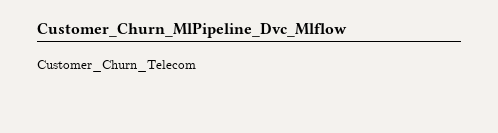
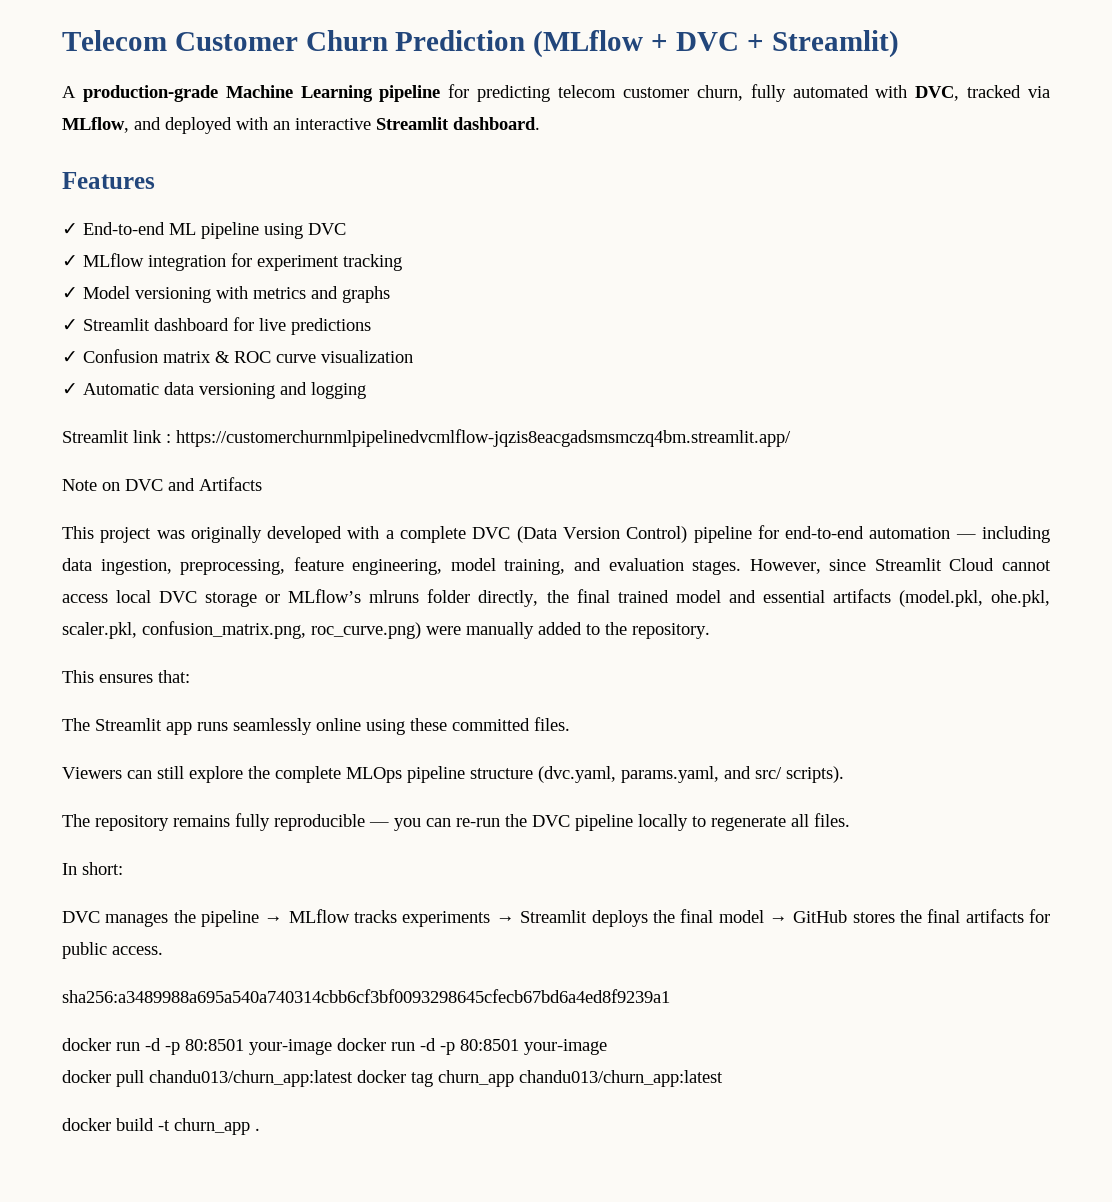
[37,22,347,38] [37,60,196,72] Customer_Churn_MlPipeline_Dvc_Mlflow // Customer_Churn_Telecom -> [62,30,899,58] [62,84,1050,102] [62,117,540,134] [62,172,155,189] [62,222,346,239] [62,253,402,271] [62,286,390,303] [62,317,371,335] [62,349,413,363] [62,382,366,399] [62,429,791,447] [62,477,262,491] [62,525,1050,543] [62,557,1051,575] [62,589,1050,607] [62,621,710,639] [62,670,190,683] [62,717,570,735] [62,766,844,783] [62,813,850,831] [62,862,123,875] [62,909,1051,927] [62,942,163,959] [62,989,670,1003] [62,1038,607,1055] [62,1070,723,1087] [62,1118,260,1135] Telecom Customer Churn Prediction (MLflow + DVC + Streamlit) // A production-grade Machine Learning pipeline for predicting telecom customer churn, fully automated with DVC, tracked via MLflow, and deployed with an interactive Streamlit dashboard. // Features // ✓ End-to-end ML pipeline using DVC // ✓ MLflow integration for experiment tracking // ✓ Model versioning with metrics and graphs // ✓ Streamlit dashboard for live predictions // ✓ Confusion matrix & ROC curve visualization // ✓ Automatic data versioning and logging // Streamlit link : https://customerchurnmlpipelinedvcmlflow-jqzis8eacgadsmsmczq4bm.streamlit.app/ // Note on DVC and Artifacts // This project was originally developed with a complete DVC (Data Version Control) pipeline for end-to-end automation — including data ingestion, preprocessing, feature engineering, model training, and evaluation stages. However, since Streamlit Cloud cannot access local DVC storage or MLflow’s mlruns folder directly, the final trained model and essential artifacts (model.pkl, ohe.pkl, scaler.pkl, confusion_matrix.png, roc_curve.png) were manually added to the repository. // This ensures that: // The Streamlit app runs seamlessly online using these committed files. // Viewers can still explore the complete MLOps pipeline structure (dvc.yaml, params.yaml, and src/ scripts). // The repository remains fully reproducible — you can re-run the DVC pipeline locally to regenerate all files. // In short: // DVC manages the pipeline → MLflow tracks experiments → Streamlit deploys the final model → GitHub stores the final artifacts for public access. // sha256:a3489988a695a540a740314cbb6cf3bf0093298645cfecb67bd6a4ed8f9239a1 // docker run -d -p 80:8501 your-image docker run -d -p 80:8501 your-image // docker pull chandu013/churn_app:latest docker tag churn_app chandu013/churn_app:latest // docker build -t churn_app .

